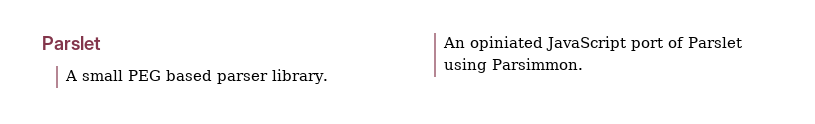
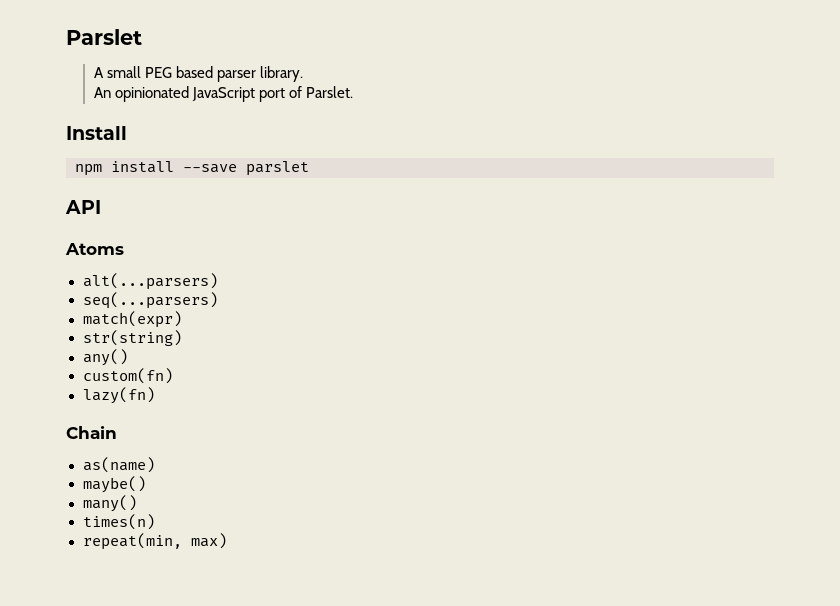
[469,36,543,51] opiniated -> [114,86,189,102] opinionated
[687,37,742,48] [443,58,583,73] Parslet using Parsimmon. -> [305,86,353,98] [66,126,127,140] [75,161,309,176] [65,200,101,214] [65,243,124,255] [82,273,218,290] [82,292,218,309] [82,311,182,328] [82,330,182,346] [82,349,128,366] [82,368,173,384] [82,387,155,404] [66,426,117,439] [82,457,155,473] [82,476,146,493] [82,495,137,512] [82,514,155,530] [82,533,227,550] Parslet. // Install // npm install --save parslet // API // Atoms // alt(...parsers) // seq(...parsers) // match(expr) // str(string) // any() // custom(fn) // lazy(fn) // Chain // as(name) // maybe() // many() // times(n) // repeat(min, max)

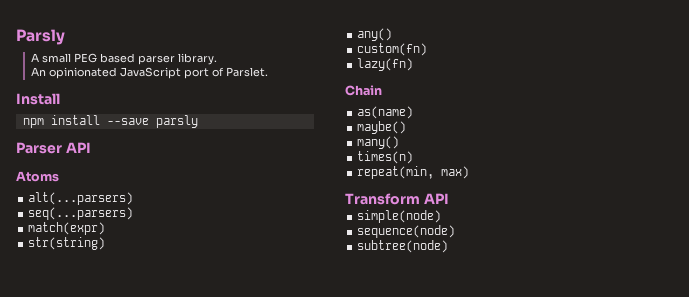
[66,29,142,45] Parslet -> [16,29,65,45] Parsly
[246,161,309,176] parslet // -> [155,115,198,128] [16,142,62,154] parsly // Parser
(227, 541) none -> [345,193,449,205] [357,210,442,223] [357,225,456,238] [357,240,449,253] // Transform API // simple(node) // sequence(node) // subtree(node)

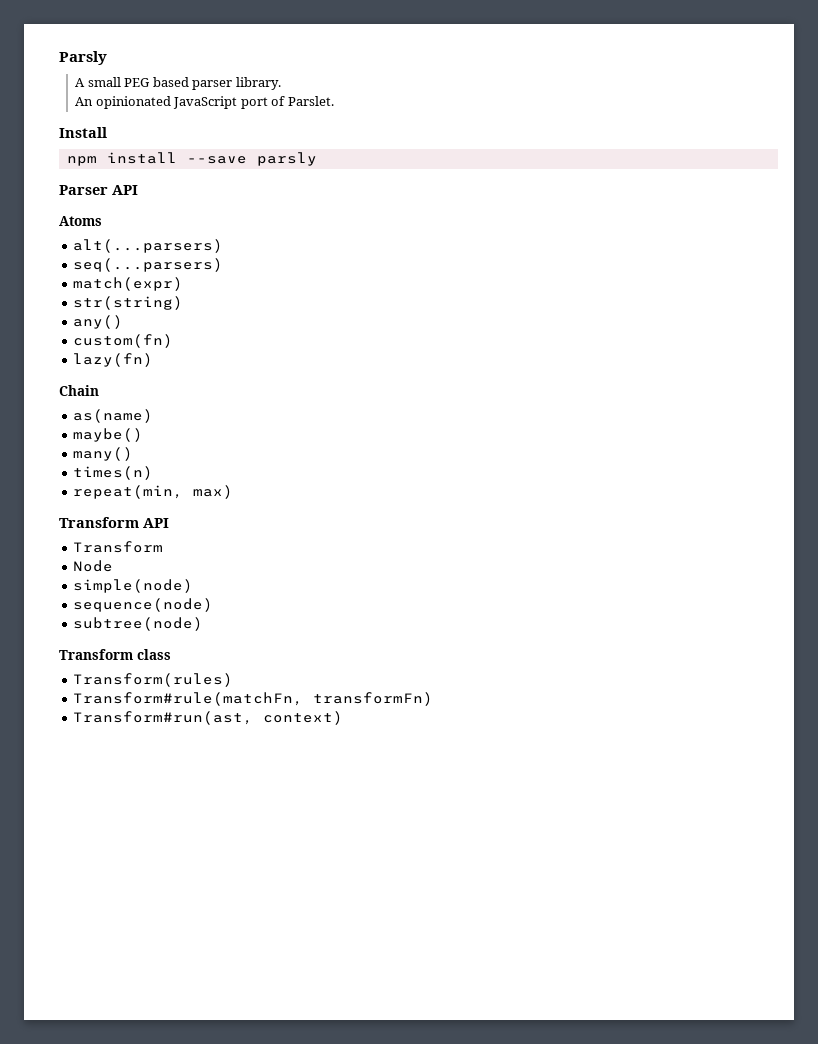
(449, 198) none -> [73,541,164,553] [73,560,114,572] // Transform // Node
(449, 246) none -> [59,649,171,660] [73,673,234,687] [73,692,434,706] [73,711,344,725] // Transform class // Transform(rules) // Transform#rule(matchFn, transformFn) // Transform#run(ast, context)

